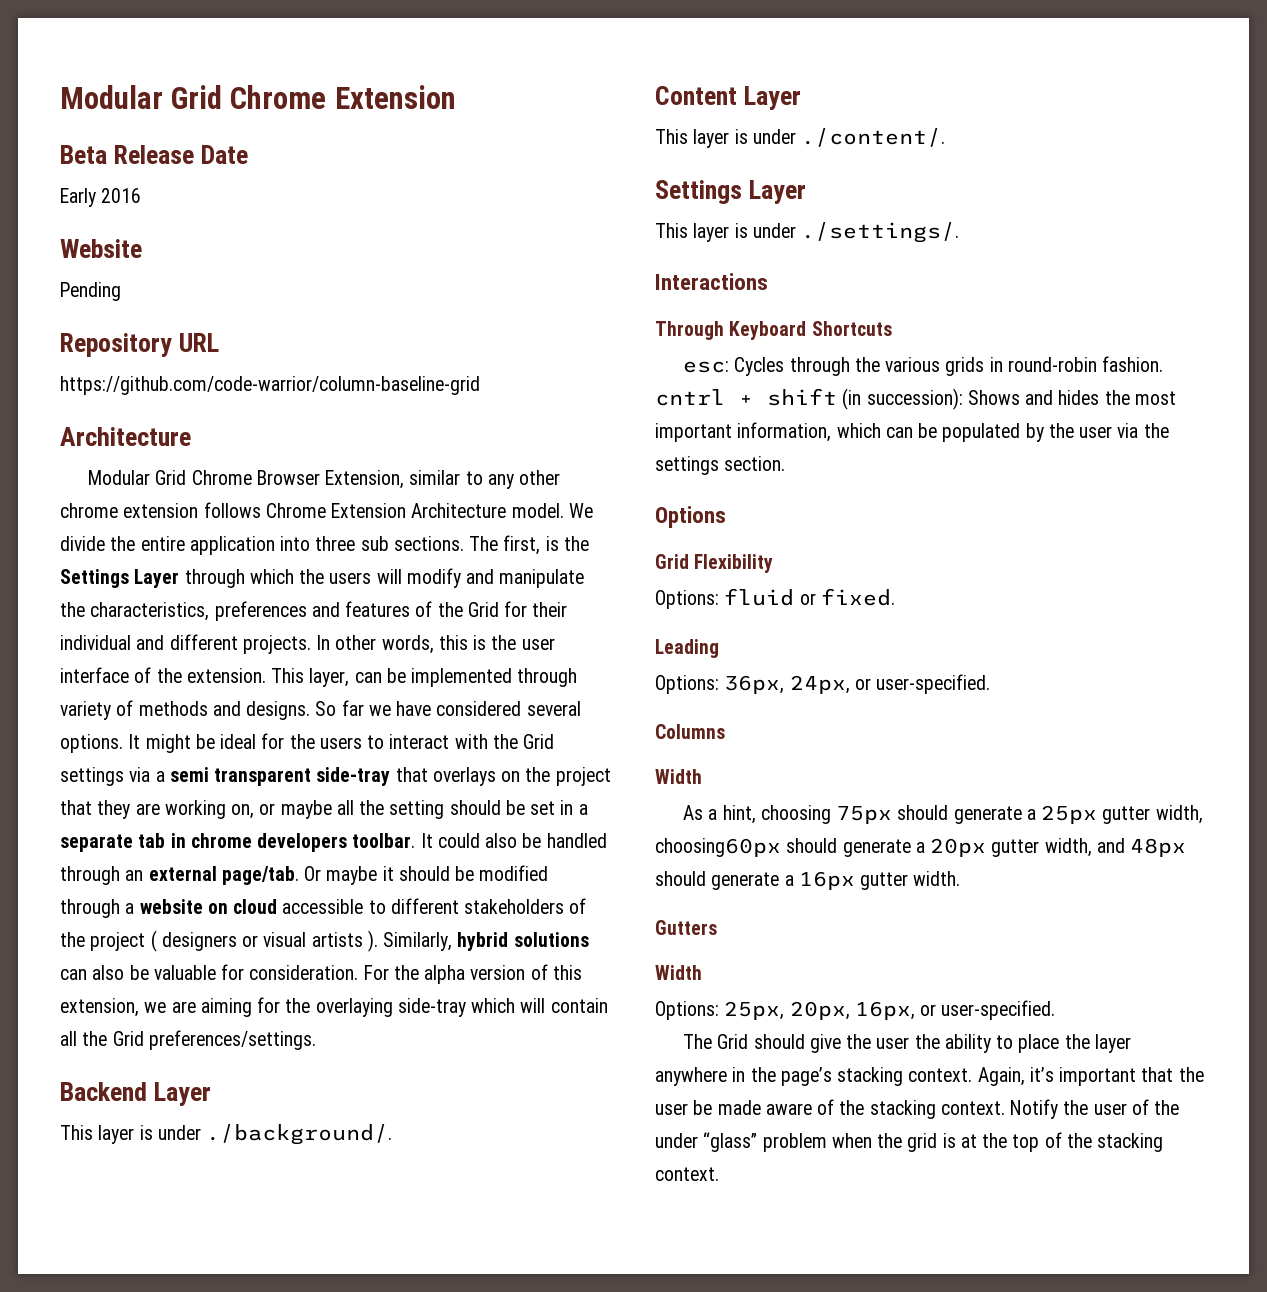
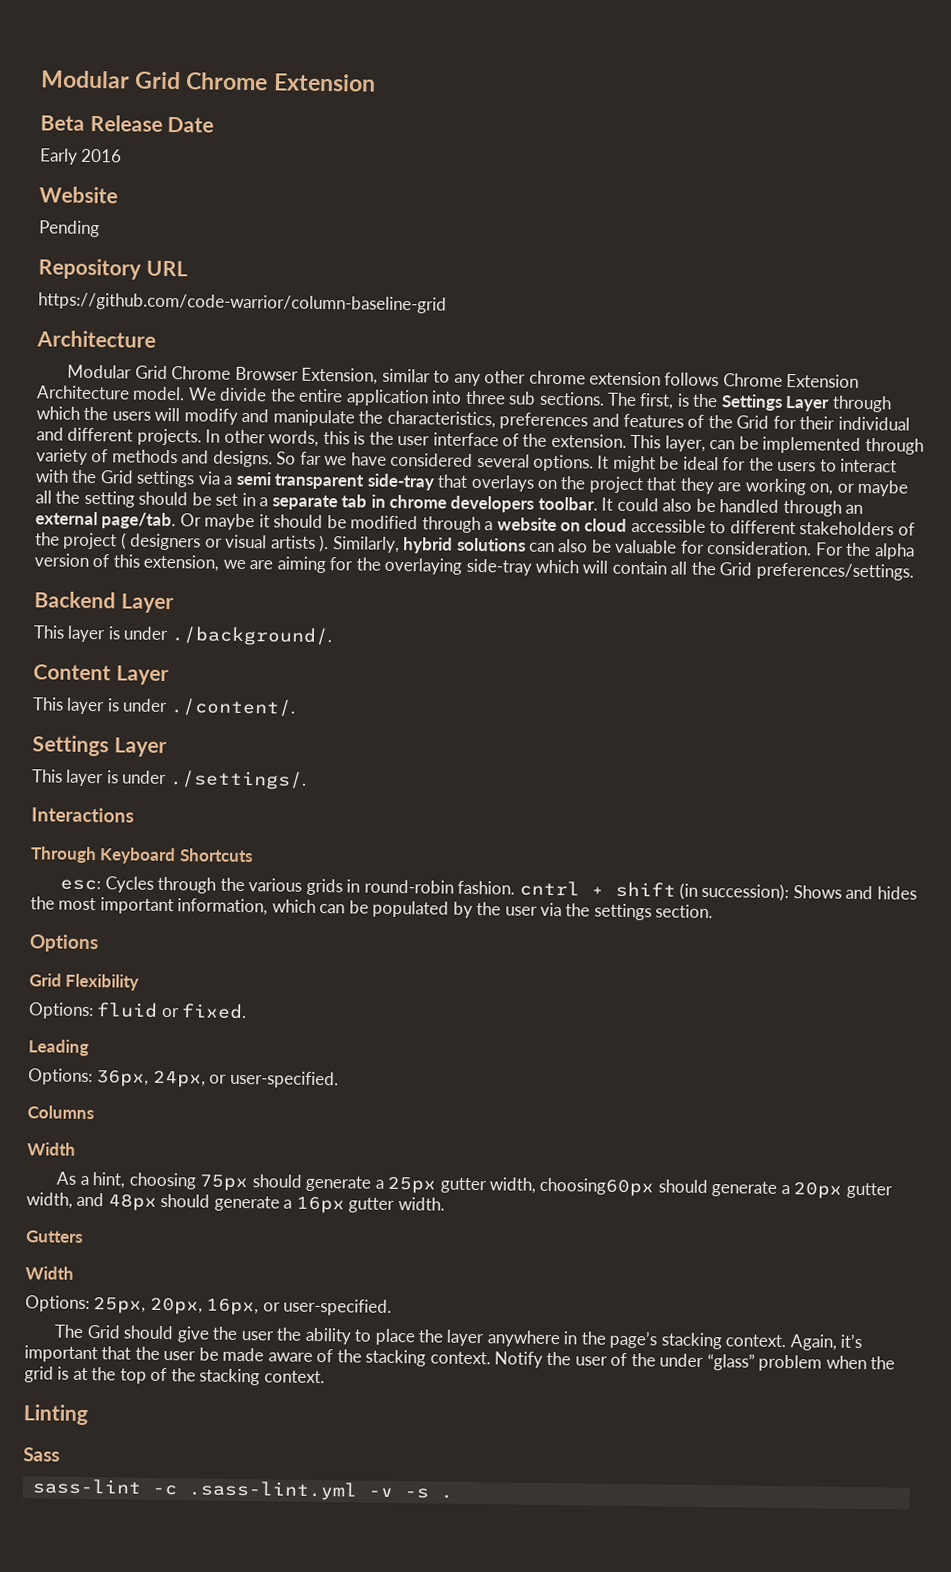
(719, 1174) none -> [23,1404,88,1426] [23,1447,60,1462] [31,1478,453,1501] // Linting // Sass // sass-lint -c .sass-lint.yml -v -s .

